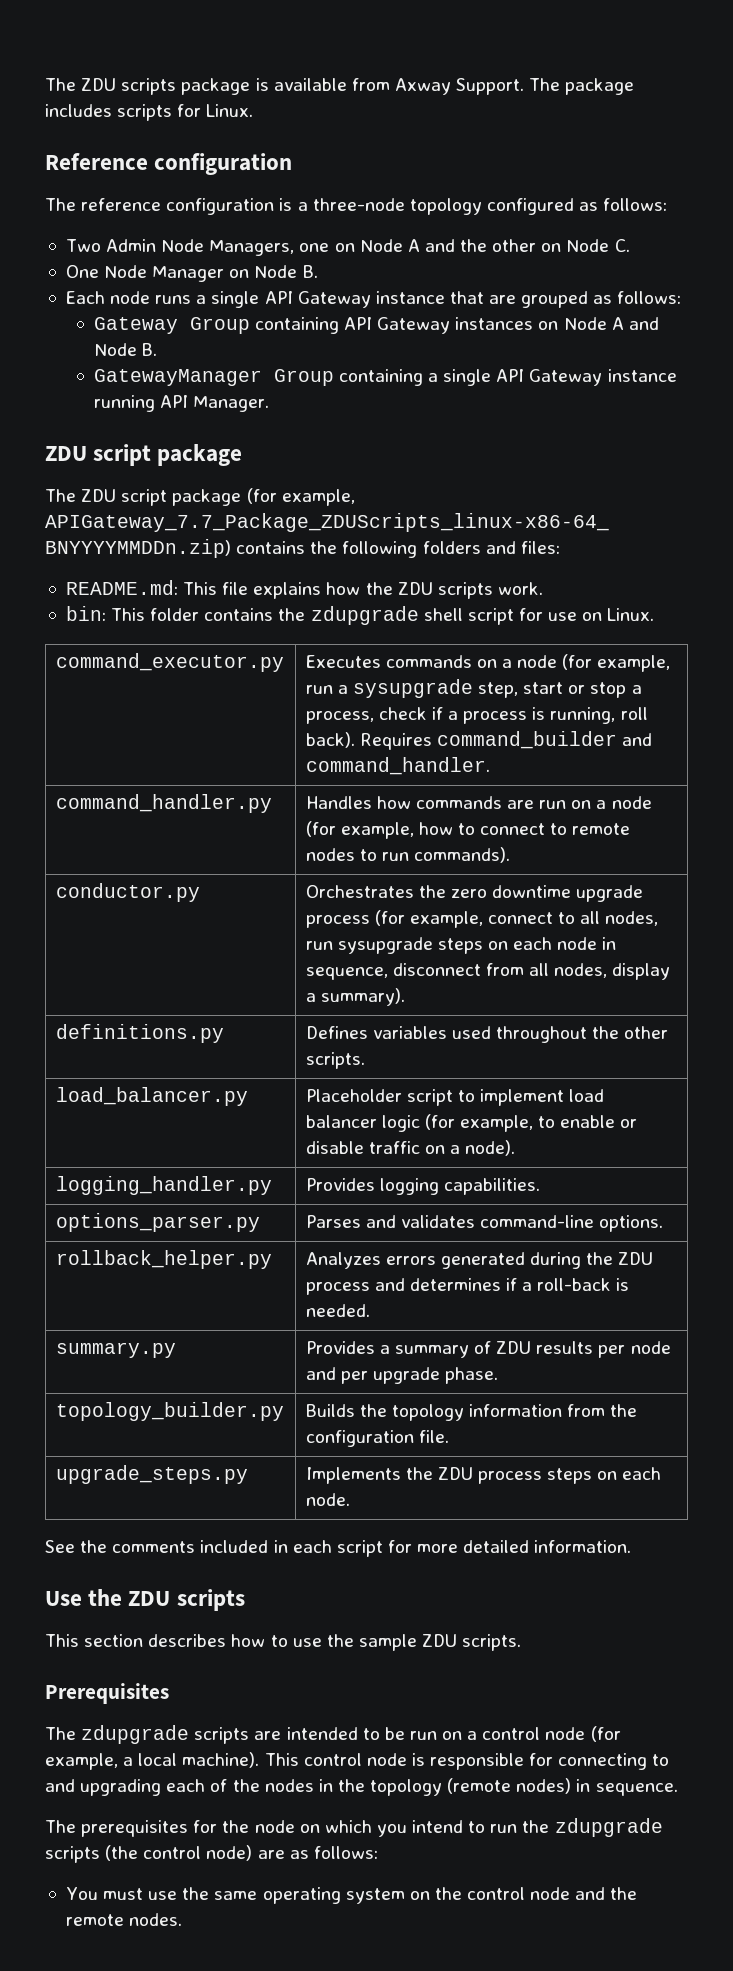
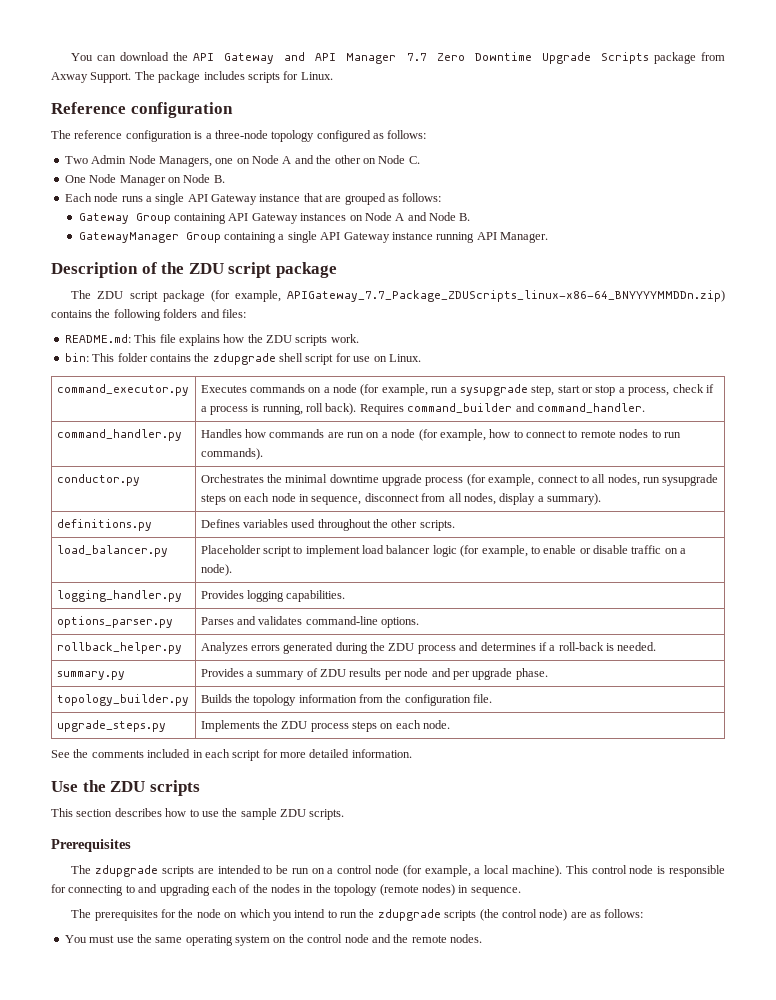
[45,78,347,95] The ZDU scripts package is available -> [71,52,697,64] You can download the API Gateway and API Manager 7.7 Zero Downtime Upgrade Scripts package
(270, 404) none -> [51,262,185,278] Description of the
[450,889,487,898] zero -> [285,474,328,483] minimal

